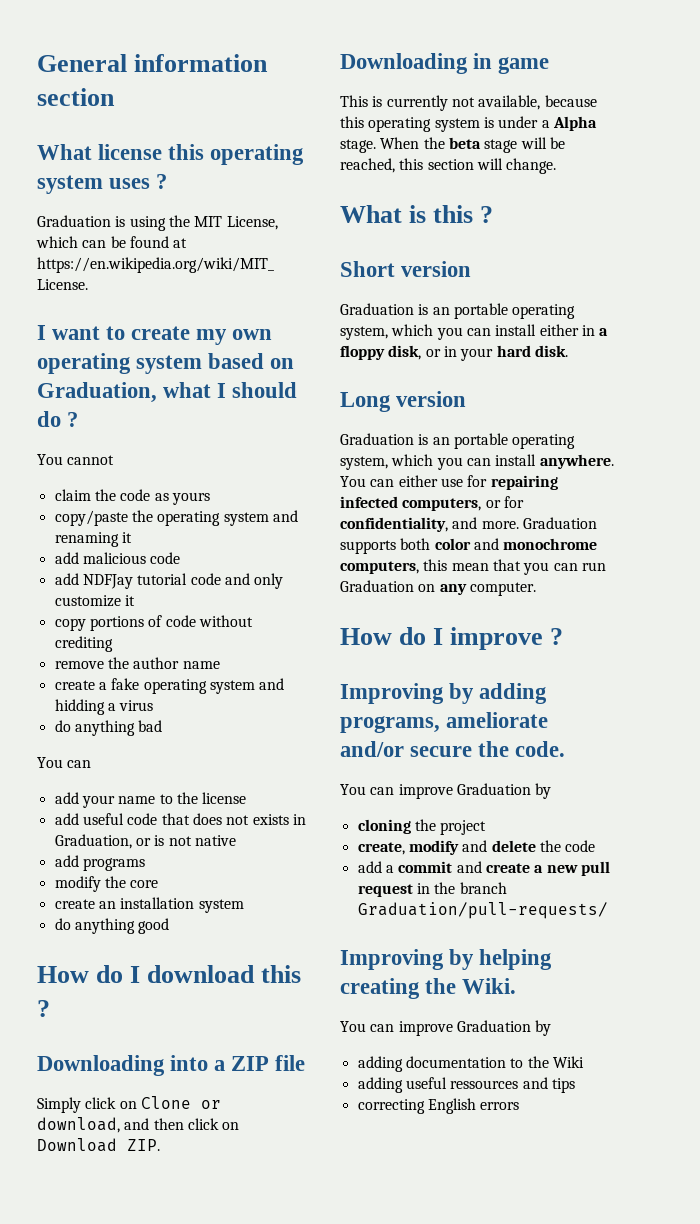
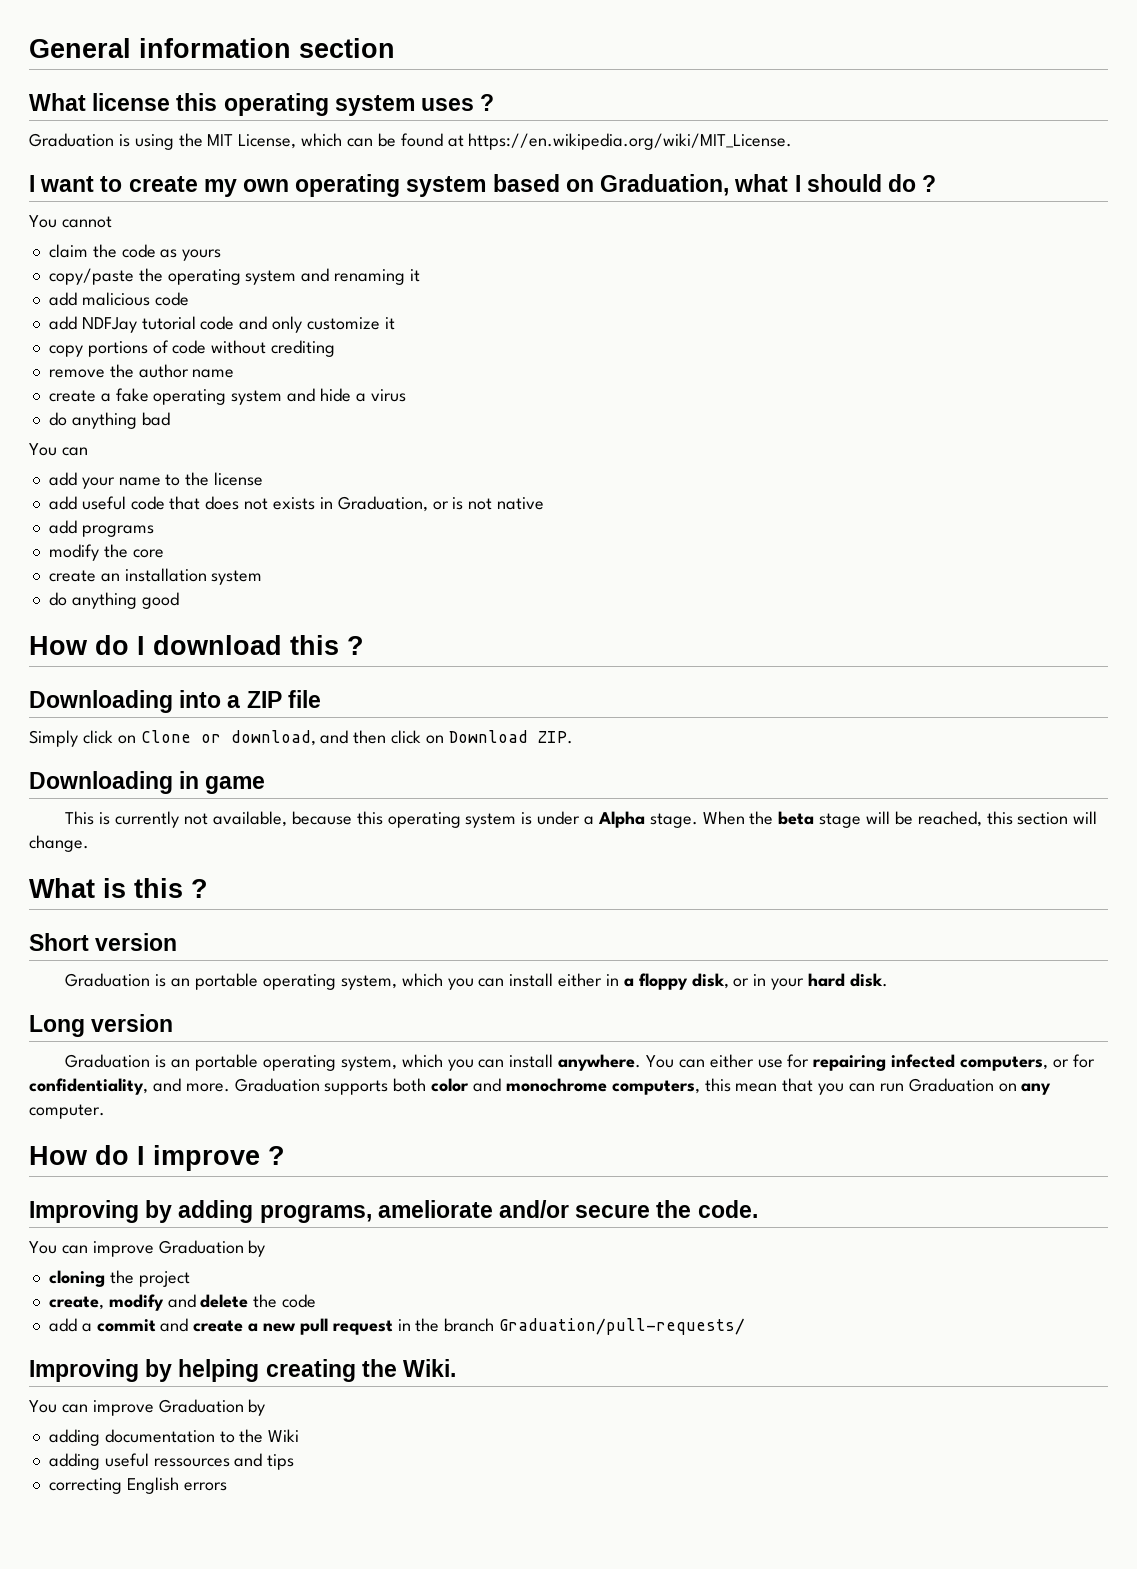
[54,699,105,715] hidding -> [319,388,351,402] hide

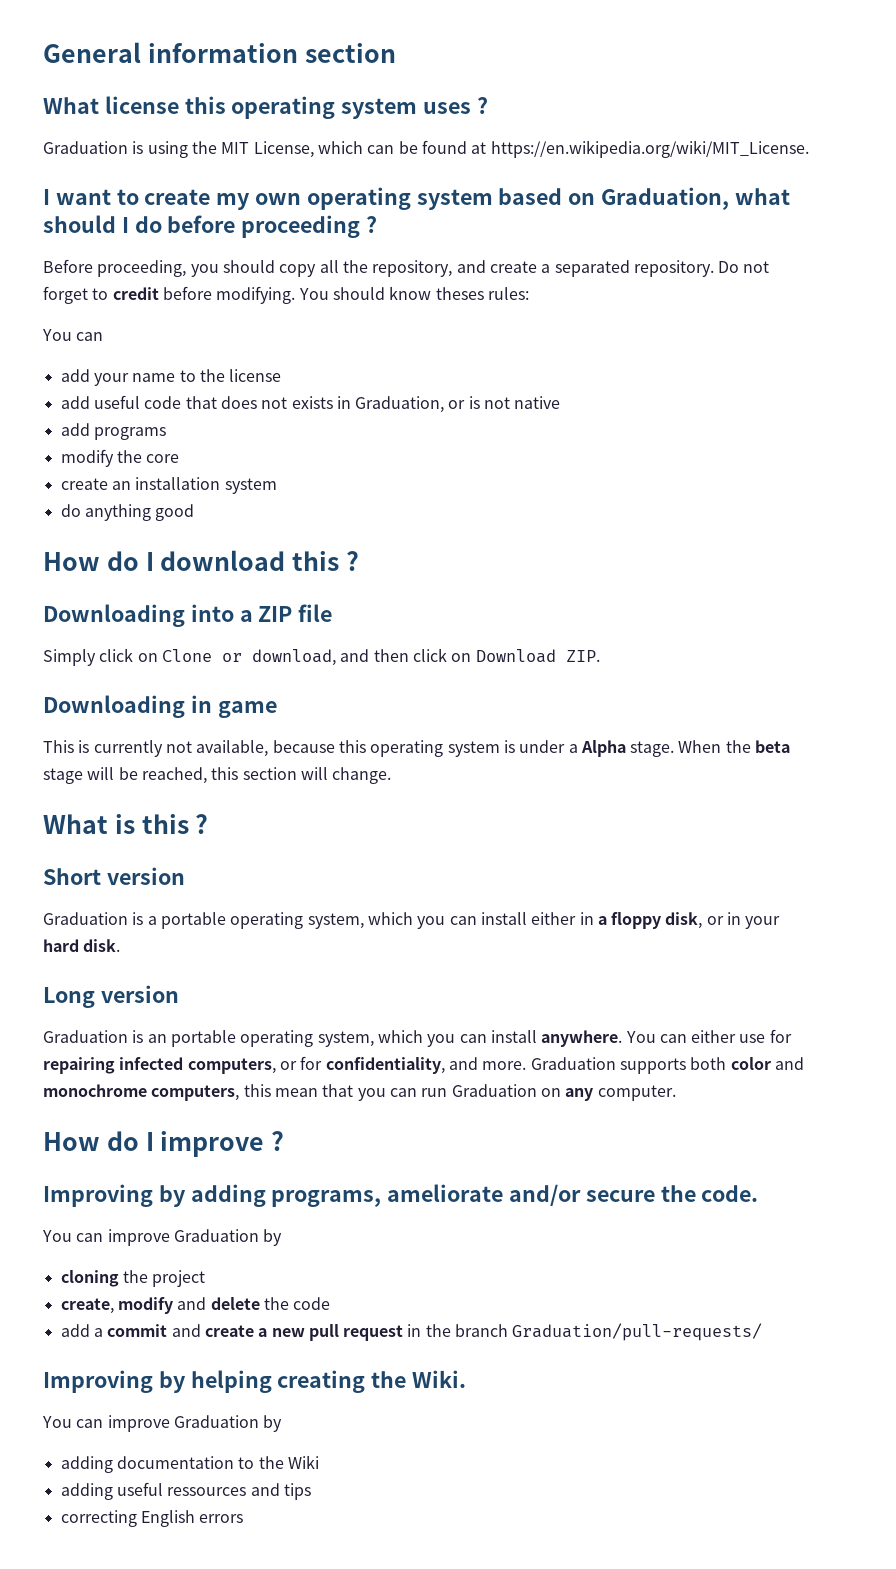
[794,174,937,192] [29,215,112,228] [48,244,222,261] [48,268,420,285] [48,292,189,306] [48,316,395,333] [48,340,336,357] [48,364,235,378] [48,388,406,405] [48,412,170,429] I should do ? // You cannot // claim the code as yours // copy/paste the operating system and renaming it // add malicious code // add NDFJay tutorial code and only customize it // copy portions of code without crediting // remove the author name // create a fake operating system and hide a virus // do anything bad -> [43,215,378,238] [43,259,770,277] [43,286,529,304] should I do before proceeding ? // Before proceeding, you should copy all the repository, and create a separated repository. Do not forget to credit before modifying. You should know theses rules:
[171,978,191,987] an -> [147,916,157,925] a

